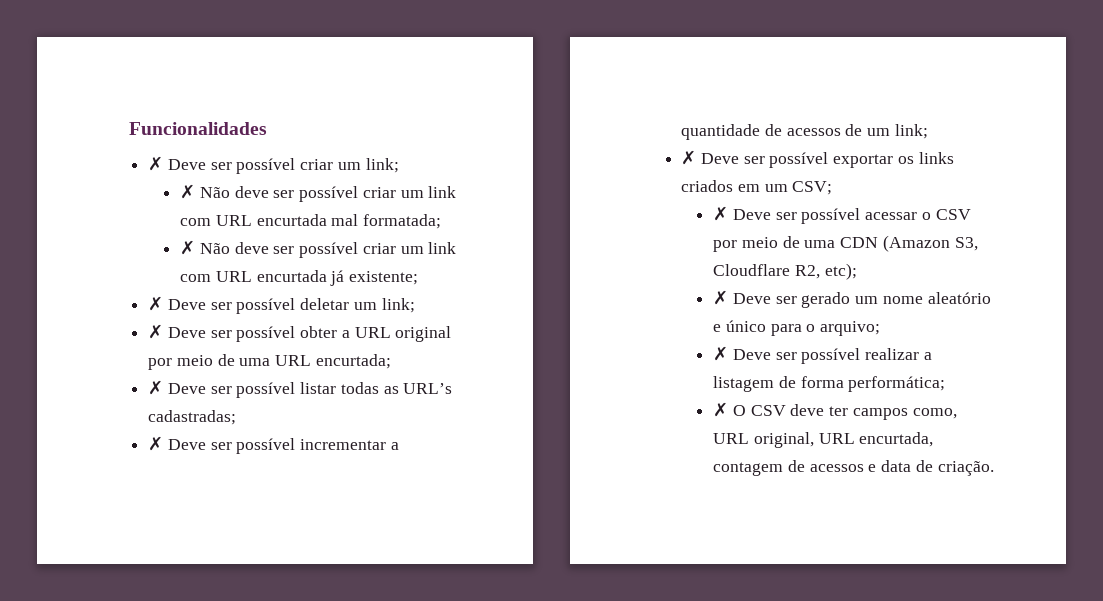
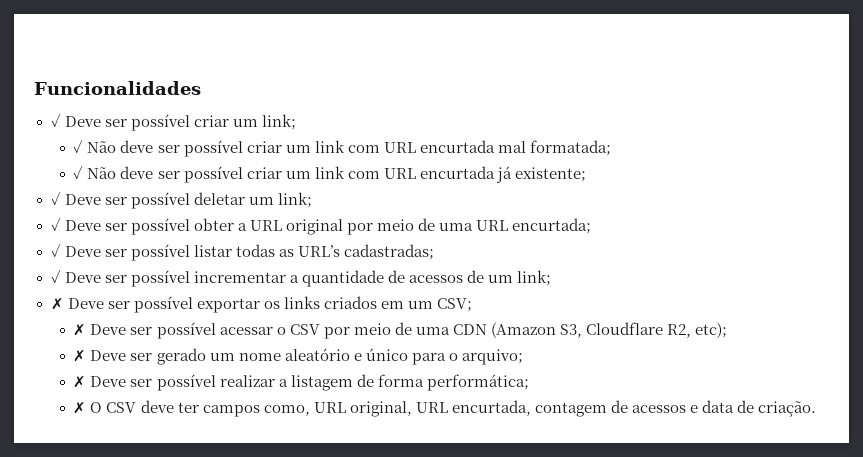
[148,156,164,171] ✗ -> [50,113,61,127] ✓
[180,184,196,199] ✗ -> [73,139,84,153] ✓
[180,240,196,255] ✗ -> [73,165,84,179] ✓
[148,296,164,311] ✗ -> [50,191,61,205] ✓
[148,324,164,339] ✗ -> [50,217,61,231] ✓
[148,380,164,395] ✗ -> [50,243,61,257] ✓
[148,436,164,451] ✗ -> [50,269,61,283] ✓

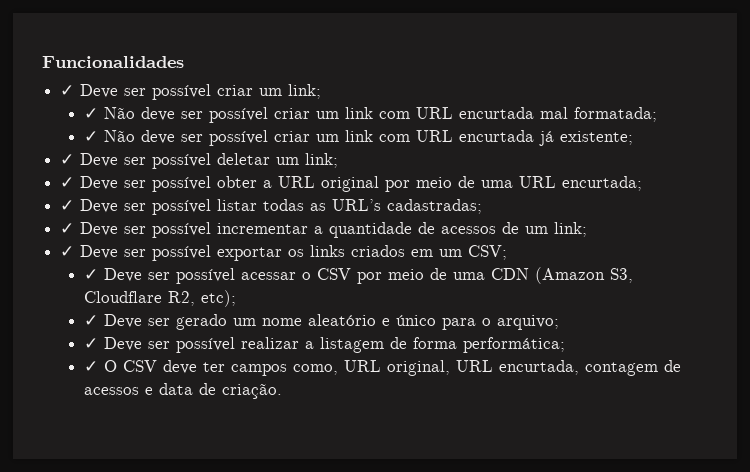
[50,298,64,310] ✗ -> [60,246,75,257] ✓
[73,324,87,336] ✗ -> [83,269,98,280] ✓
[73,350,87,362] ✗ -> [83,315,98,326] ✓
[73,376,87,388] ✗ -> [83,338,98,349] ✓
[73,402,87,414] ✗ -> [83,361,98,372] ✓

